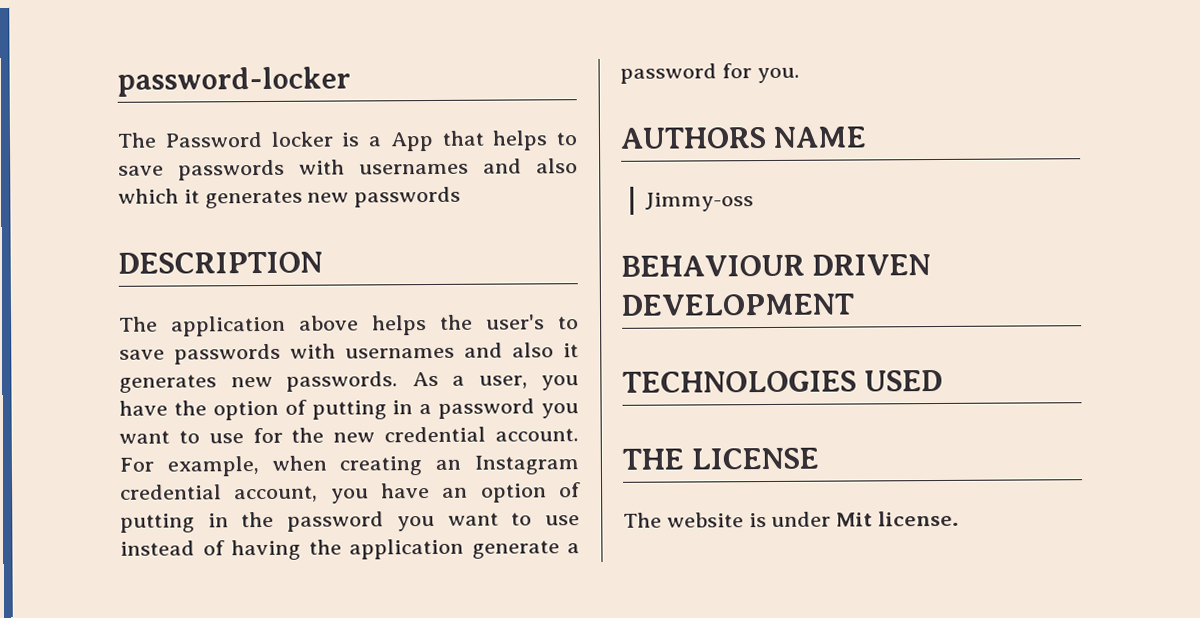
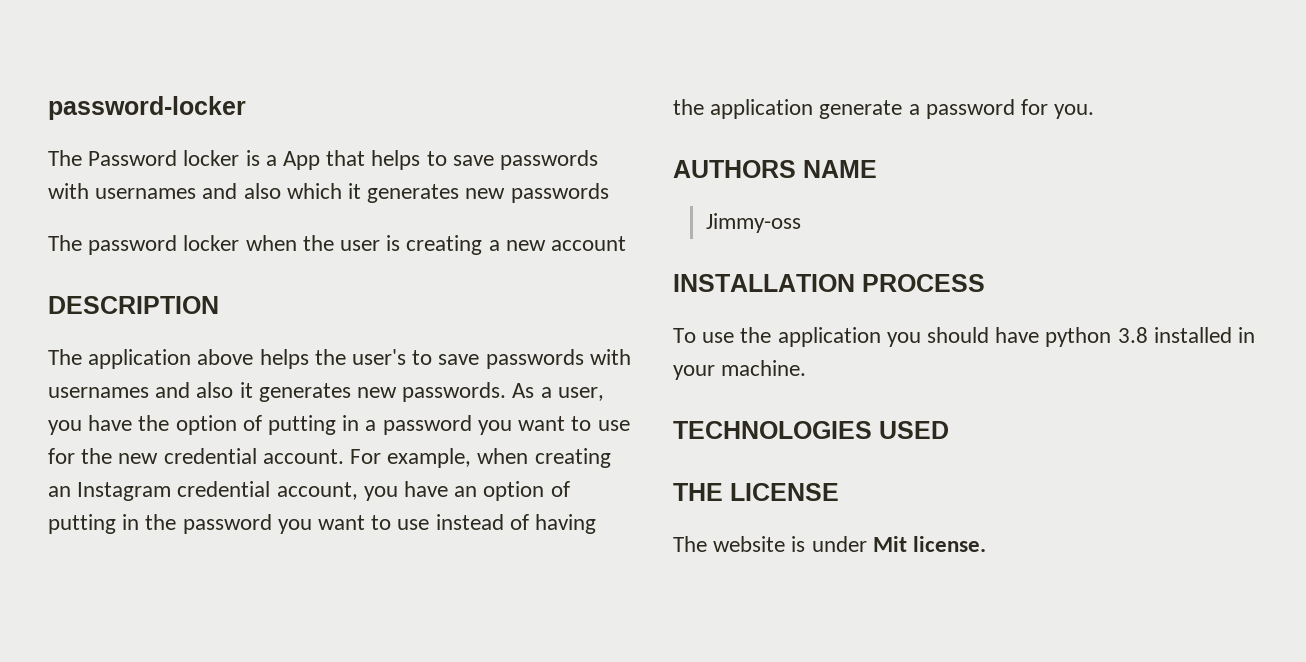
(462, 197) none -> [48,235,627,255] // The password locker when the user is creating a new account
[621,254,932,277] [621,293,855,316] BEHAVIOUR DRIVEN DEVELOPMENT -> [673,274,985,292] [673,327,1256,347] [673,360,807,380] INSTALLATION PROCESS // To use the application you should have python 3.8 installed in your machine.

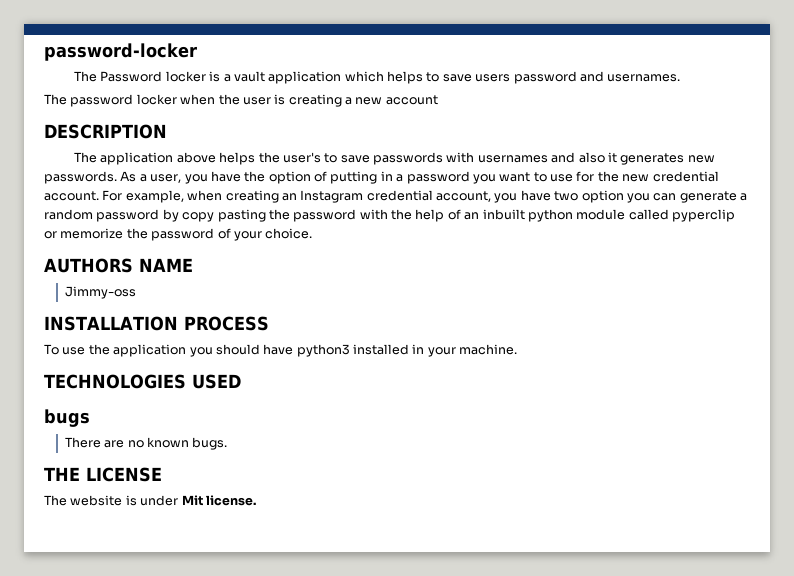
[283,150,599,170] [48,183,609,203] App that helps to save passwords with usernames and also which it generates new passwords -> [233,71,681,84] vault application which helps to save users password and usernames.
[454,481,570,501] [48,514,597,534] [673,99,1095,119] an option of putting in the password you want to use instead of having the application generate a password for you. -> [554,190,747,203] [44,209,735,222] [44,228,313,241] two option you can generate a random password by copy pasting the password with the help of an inbuilt python module called pyperclip or memorize the password of your choice.
[1045,327,1148,347] python 3.8 -> [296,344,350,357] python3
(949, 430) none -> [44,409,90,427] [64,437,228,450] // bugs // There are no known bugs.

